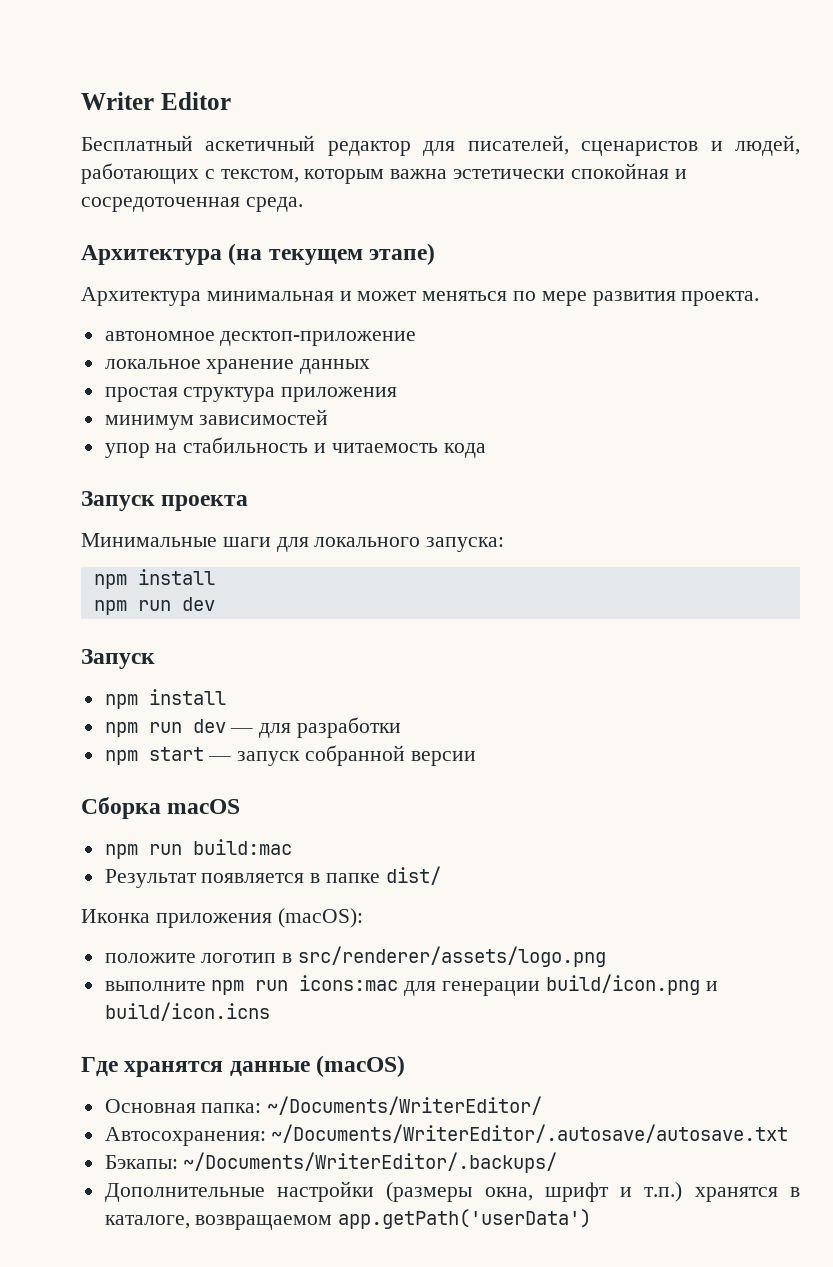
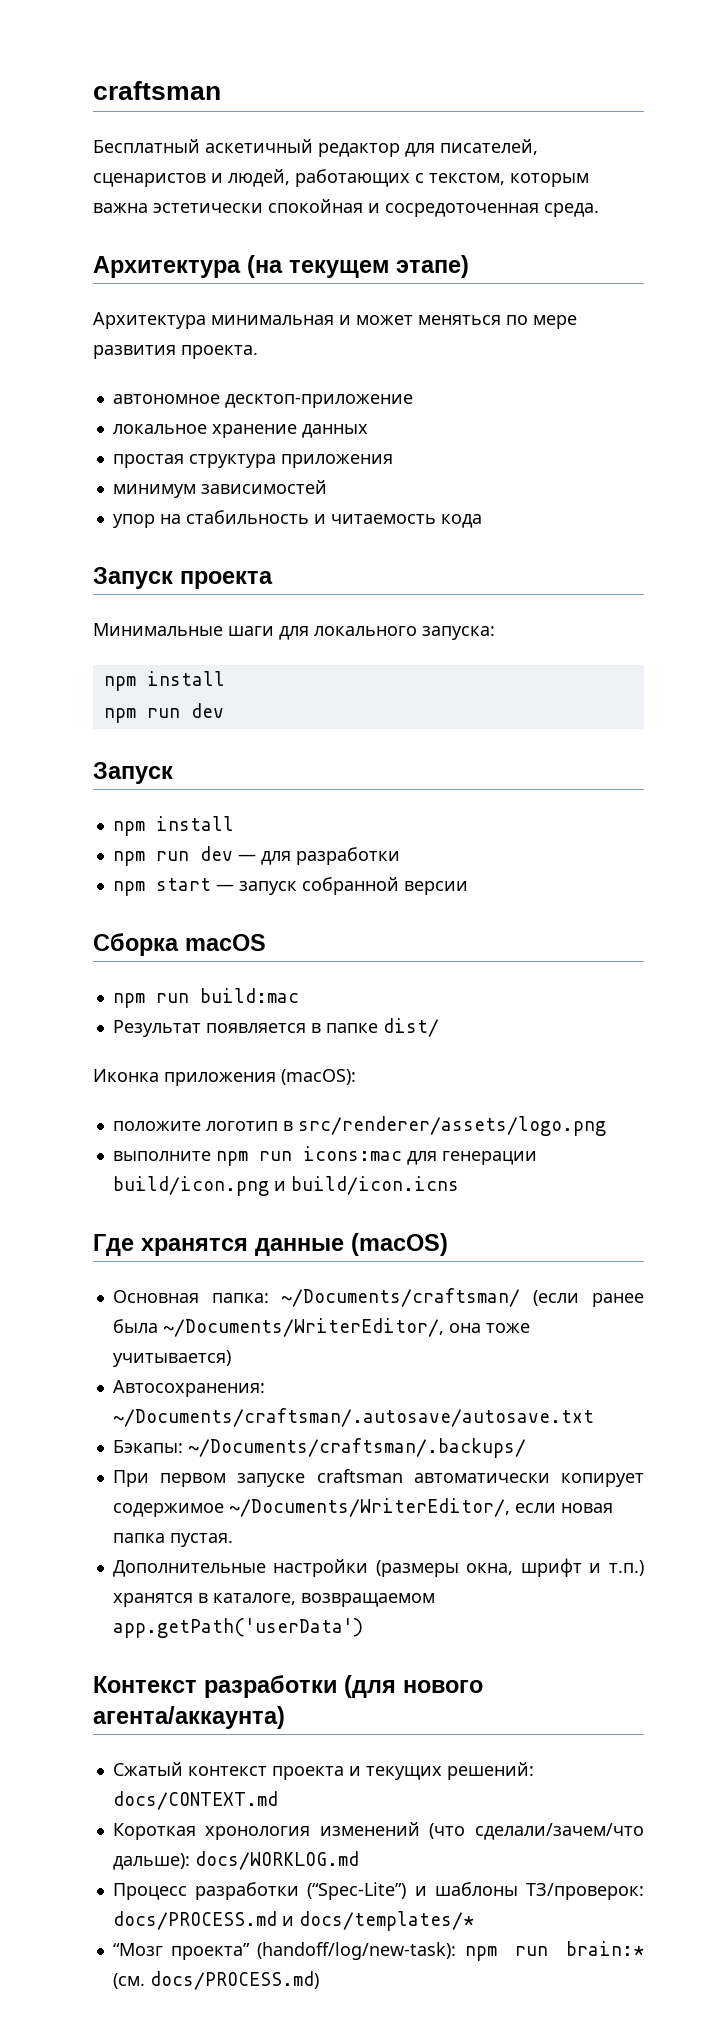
[81,92,231,110] Writer Editor -> [93,81,221,100] craftsman
[267,1096,543,1115] ~/Documents/WriterEditor/ -> [281,1288,644,1307] [112,1318,530,1337] [112,1350,231,1367] ~/Documents/craftsman/ (если ранее была ~/Documents/WriterEditor/, она тоже учитывается)
[271,1124,789,1143] ~/Documents/WriterEditor/.autosave/autosave.txt -> [112,1408,594,1427] ~/Documents/craftsman/.autosave/autosave.txt
[183,1152,558,1173] ~/Documents/WriterEditor/.backups/ -> [187,1438,526,1458] [112,1469,644,1487] [112,1498,613,1517] [112,1533,233,1547] ~/Documents/craftsman/.backups/ // При первом запуске craftsman автоматически копирует содержимое ~/Documents/WriterEditor/, если новая папка пустая.
(592, 1219) none -> [93,1675,483,1698] [93,1706,285,1729] [112,1762,534,1780] [112,1791,278,1810] [112,1822,644,1840] [112,1851,359,1870] [112,1882,644,1900] [112,1911,474,1931] [112,1941,644,1961] [112,1971,319,1990] // Контекст разработки (для нового агента/аккаунта) // Сжатый контекст проекта и текущих решений: docs/CONTEXT.md // Короткая хронология изменений (что сделали/зачем/что дальше): docs/WORKLOG.md // Процесс разработки (“Spec‑Lite”) и шаблоны ТЗ/проверок: docs/PROCESS.md и docs/templates/* // “Мозг проекта” (handoff/log/new-task): npm run brain:* (см. docs/PROCESS.md)

